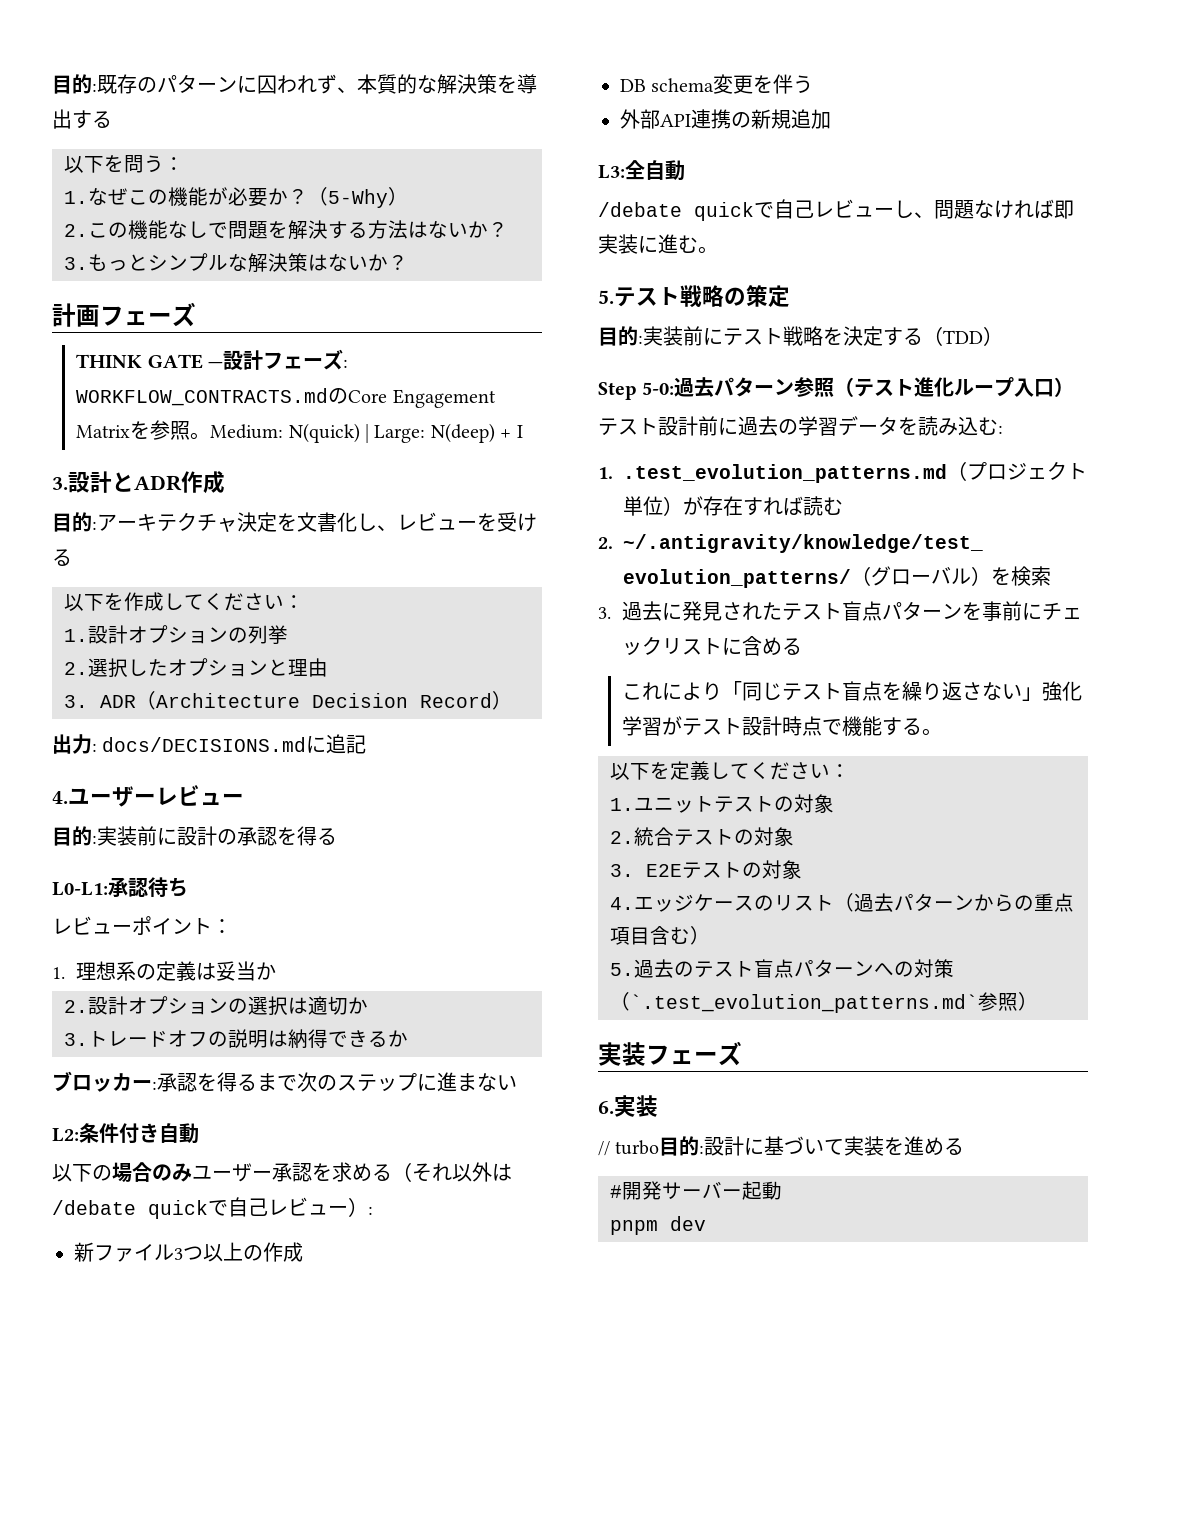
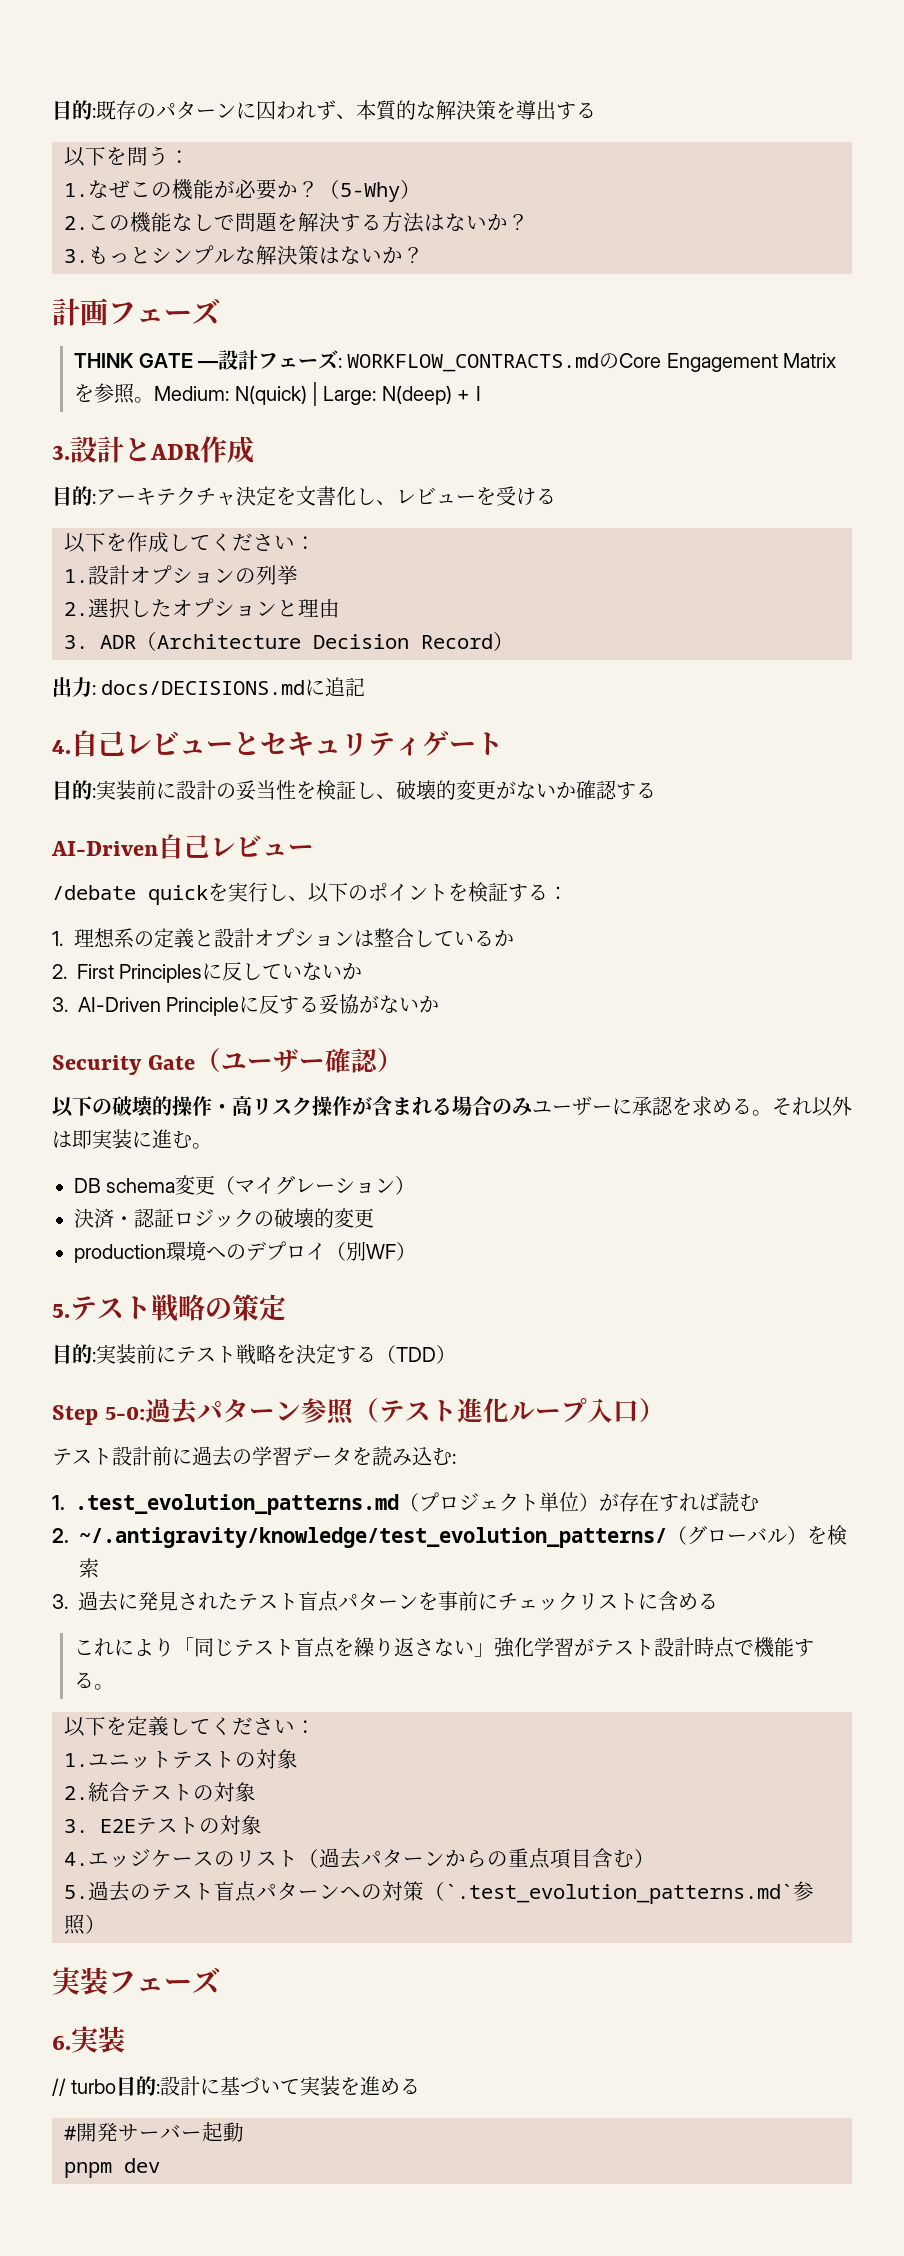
[68,785,244,807] ユーザーレビュー -> [71,730,503,757] 自己レビューとセキュリティゲート
[237,826,337,846] [52,877,188,897] [52,916,212,935] 承認を得る // L0-L1:承認待ち // レビューポイント -> [236,780,656,801] [51,834,314,859] [52,882,548,905] 妥当性を検証し、破壊的変更がないか確認する // AI-Driven自己レビュー // /debate quickを実行し、以下のポイントを検証する
[196,961,277,981] [64,996,368,1016] [64,1029,408,1049] [52,1071,517,1092] [52,1123,199,1144] [52,1164,112,1182] は妥当か // 2.設計オプションの選択は適切か // 3.トレードオフの説明は納得できるか // ブロッカー:承認を得るまで次のステップに進まない // L2:条件付き自動 // 以下の -> [194,928,515,948] [52,962,363,983] [52,994,440,1016] [52,1048,403,1075] [52,1095,452,1117] と設計オプションは整合しているか // 2. First Principlesに反していないか // 3. AI-Driven Principleに反する妥協がないか // Security Gate（ユーザー確認） // 以下の破壊的操作・高リスク操作が含まれる
(272, 1175) none -> [612,1098,632,1115] に
[392,1162,412,1182] （ -> [752,1110,772,1116] 。
[52,1197,373,1219] [74,1242,303,1262] [620,74,814,94] [620,109,831,129] [598,160,685,181] [598,199,1074,221] [598,234,718,254] /debate quickで自己レビュー）: // 新ファイル3つ以上の作成 // DB schema変更を伴う // 外部API連携の新規追加 // L3:全自動 // /debate quickで自己レビューし、問題なければ即実装に進む。 -> [72,1129,212,1149] [74,1175,416,1195] [74,1208,374,1228] [74,1241,416,1263] 即実装に進む。 // DB schema変更（マイグレーション） // 決済・認証ロジックの破壊的変更 // production環境へのデプロイ（別WF）

